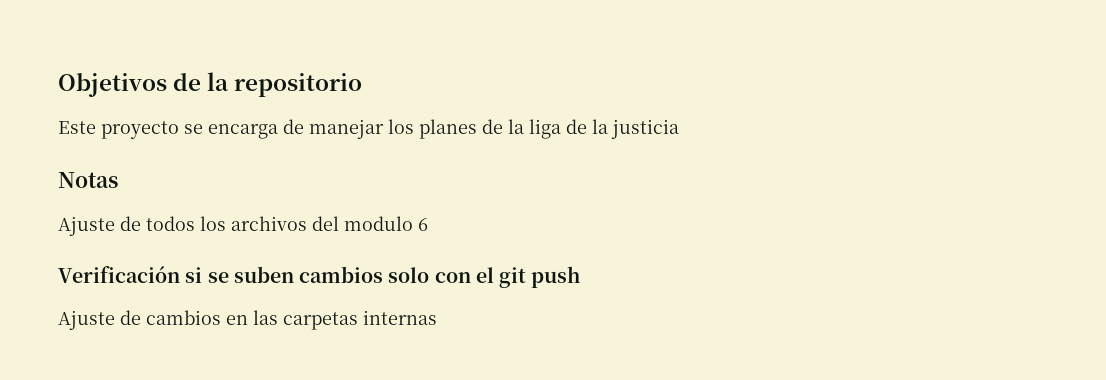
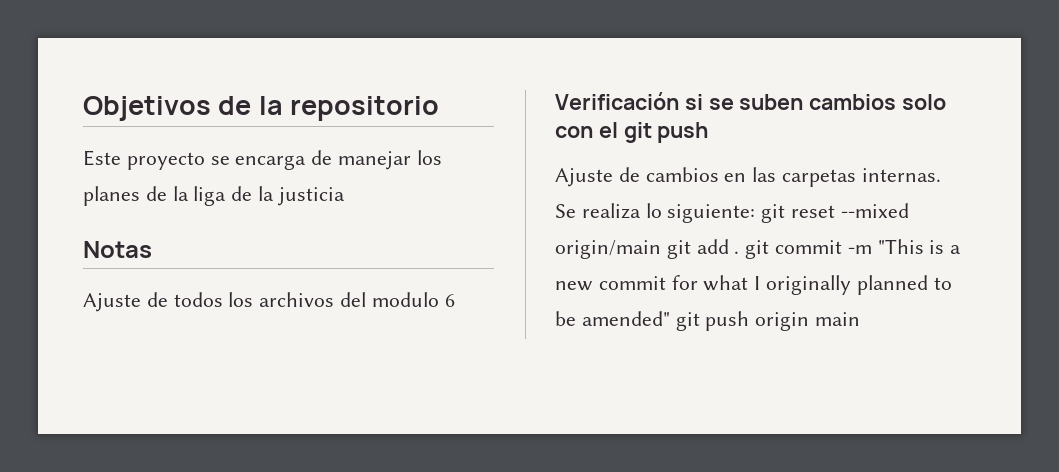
[363,310,437,325] internas -> [861,168,941,182] [555,203,909,223] [555,239,962,259] [555,275,952,295] [555,311,861,331] internas. Se realiza lo siguiente: git reset --mixed origin/main git add . git commit -m "This is a new commit for what I originally planned to be amended" git push origin main

